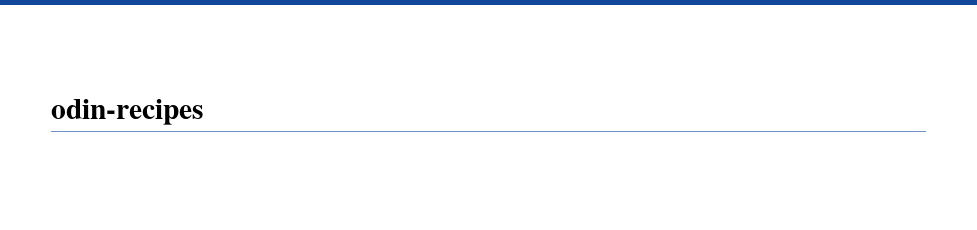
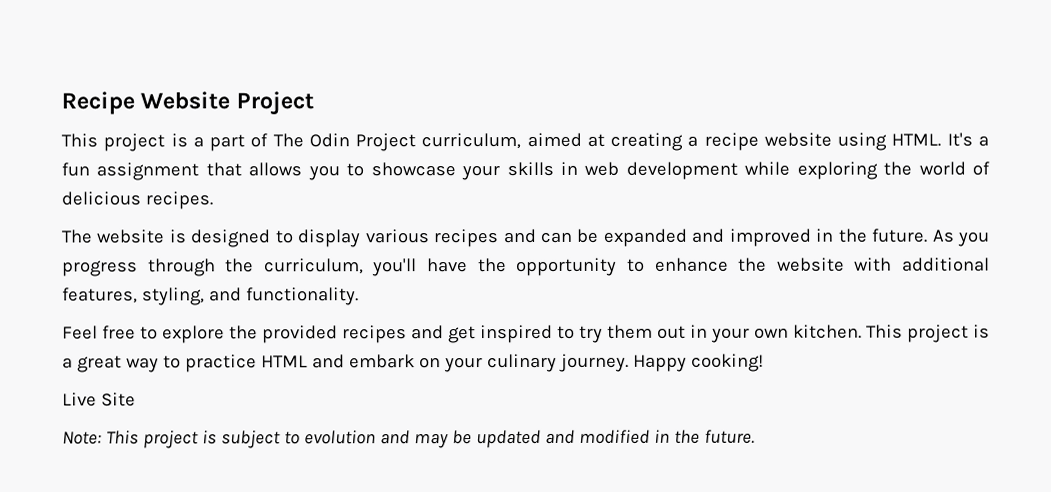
[51,99,203,125] odin-recipes -> [61,91,314,115] [61,132,990,152] [61,161,990,181] [61,191,213,210] [61,228,991,248] [62,257,990,277] [62,287,359,306] [62,324,990,344] [62,353,764,373] [62,392,136,407] [62,429,755,449] Recipe Website Project // This project is a part of The Odin Project curriculum, aimed at creating a recipe website using HTML. It's a fun assignment that allows you to showcase your skills in web development while exploring the world of delicious recipes. // The website is designed to display various recipes and can be expanded and improved in the future. As you progress through the curriculum, you'll have the opportunity to enhance the website with additional features, styling, and functionality. // Feel free to explore the provided recipes and get inspired to try them out in your own kitchen. This project is a great way to practice HTML and embark on your culinary journey. Happy cooking! // Live Site // Note: This project is subject to evolution and may be updated and modified in the future.

